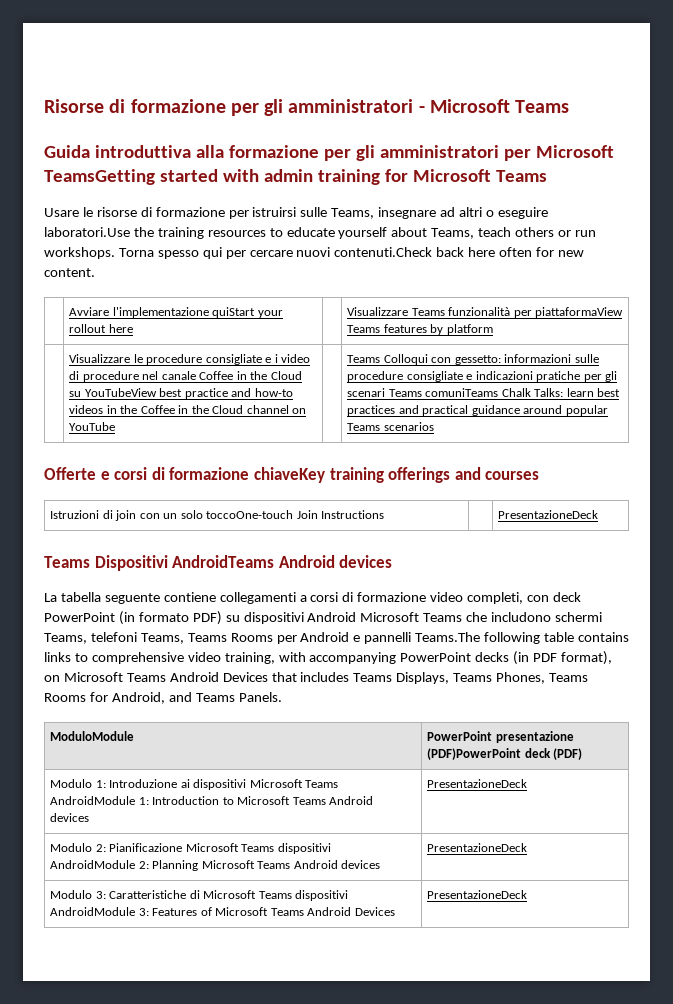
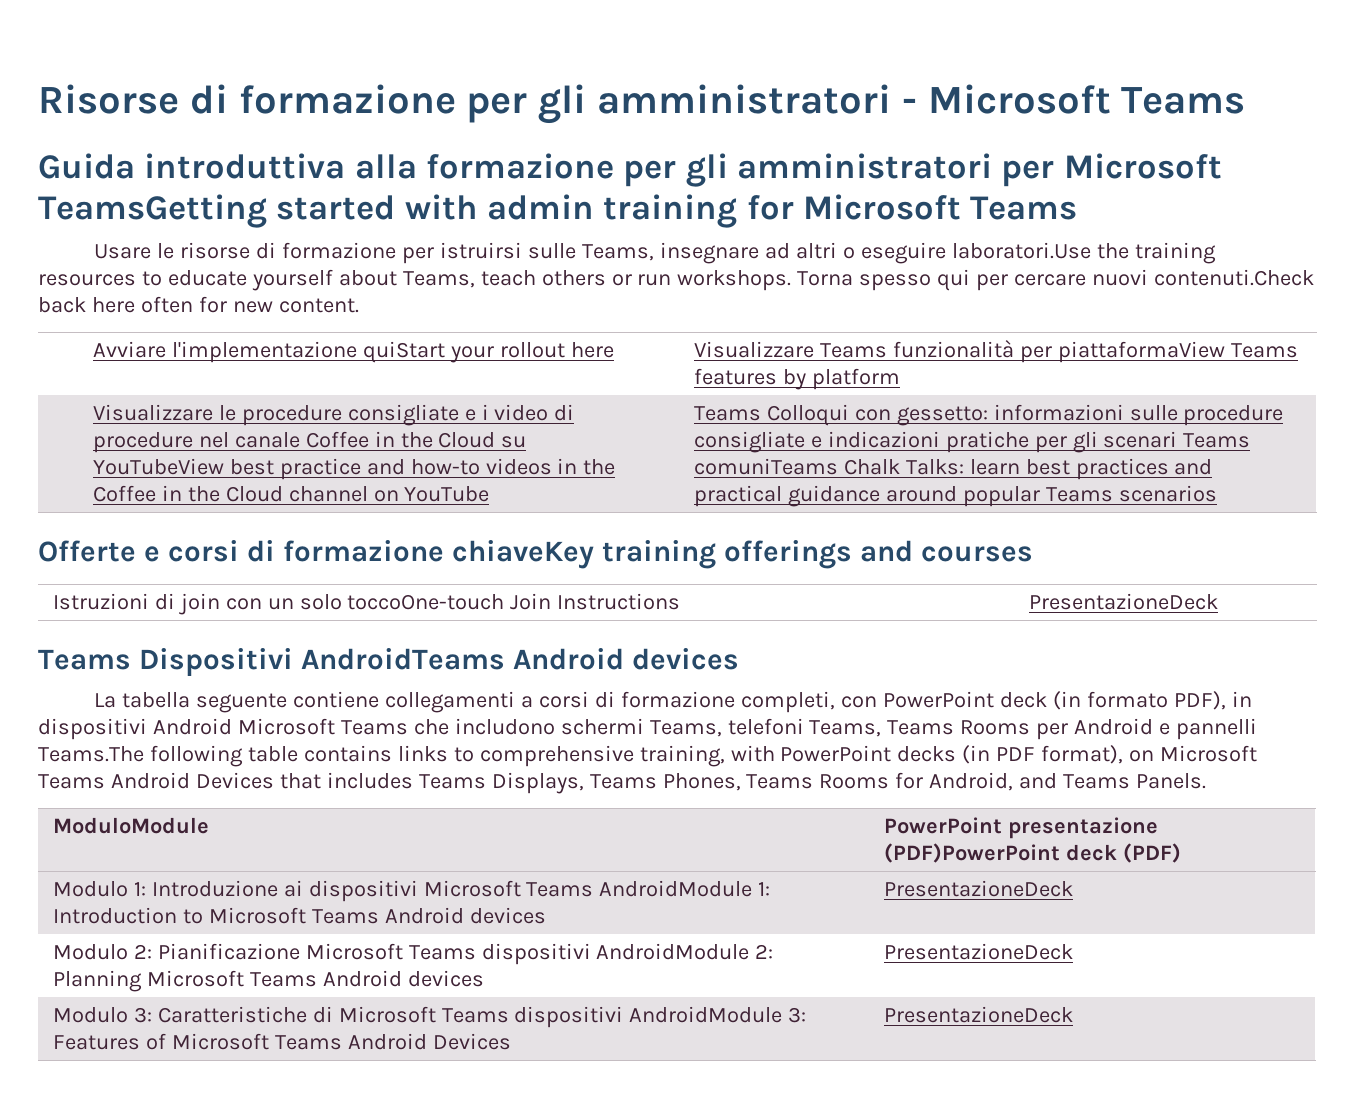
[430,592,464,602] video -> (735, 699) none
[552,592,581,602] [44,611,240,625] deck PowerPoint (in formato PDF) su -> [882,691,1252,710] PowerPoint deck (in formato PDF), in
[187,652,221,662] video -> (634, 756) none
[309,652,397,664] accompanying -> (775, 753) none

